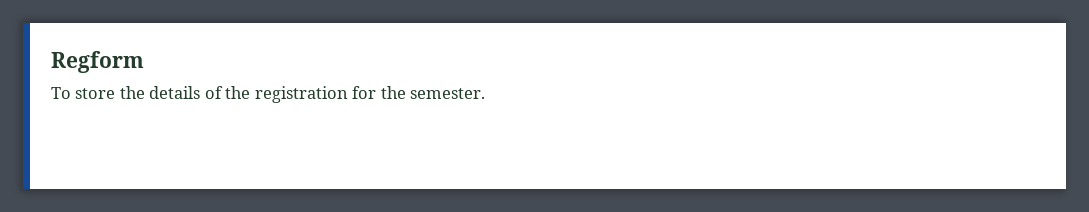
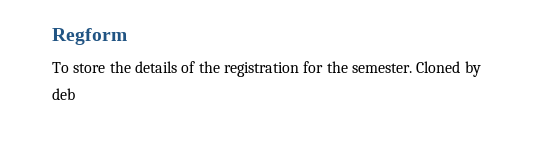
(486, 93) none -> [416,61,481,77] [52,88,75,100] Cloned by deb

